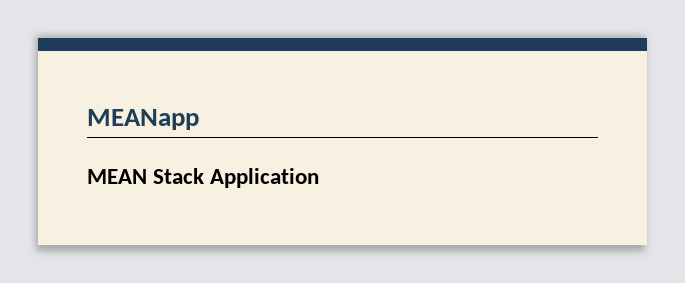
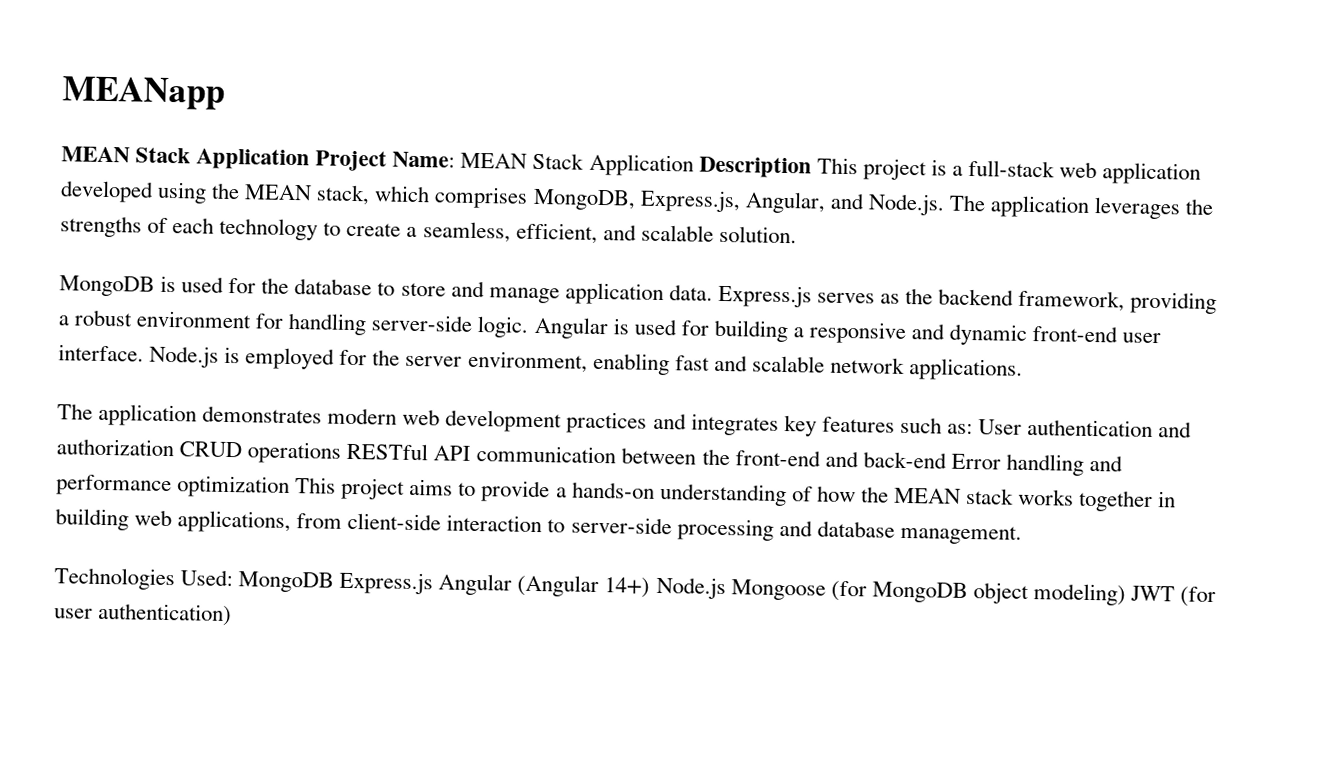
(320, 178) none -> [315,150,1202,185] [60,180,1215,220] [60,215,797,244] [59,275,1218,315] [58,309,1162,346] [58,344,1023,381] [57,403,1193,438] [56,438,1123,476] [56,474,1177,513] [55,508,1022,545] [54,567,1217,608] [54,602,233,627] Project Name: MEAN Stack Application Description This project is a full-stack web application developed using the MEAN stack, which comprises MongoDB, Express.js, Angular, and Node.js. The application leverages the strengths of each technology to create a seamless, efficient, and scalable solution. // MongoDB is used for the database to store and manage application data. Express.js serves as the backend framework, providing a robust environment for handling server-side logic. Angular is used for building a responsive and dynamic front-end user interface. Node.js is employed for the server environment, enabling fast and scalable network applications. // The application demonstrates modern web development practices and integrates key features such as: User authentication and authorization CRUD operations RESTful API communication between the front-end and back-end Error handling and performance optimization This project aims to provide a hands-on understanding of how the MEAN stack works together in building web applications, from client-side interaction to server-side processing and database management. // Technologies Used: MongoDB Express.js Angular (Angular 14+) Node.js Mongoose (for MongoDB object modeling) JWT (for user authentication)

